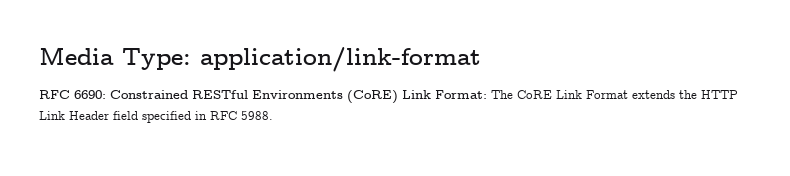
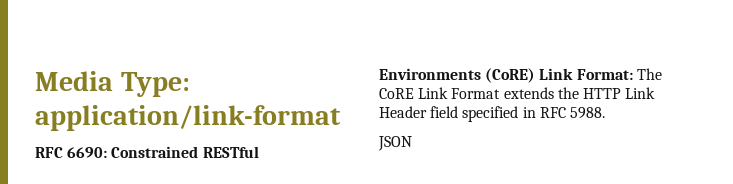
(273, 115) none -> [378,136,412,151] // JSON

